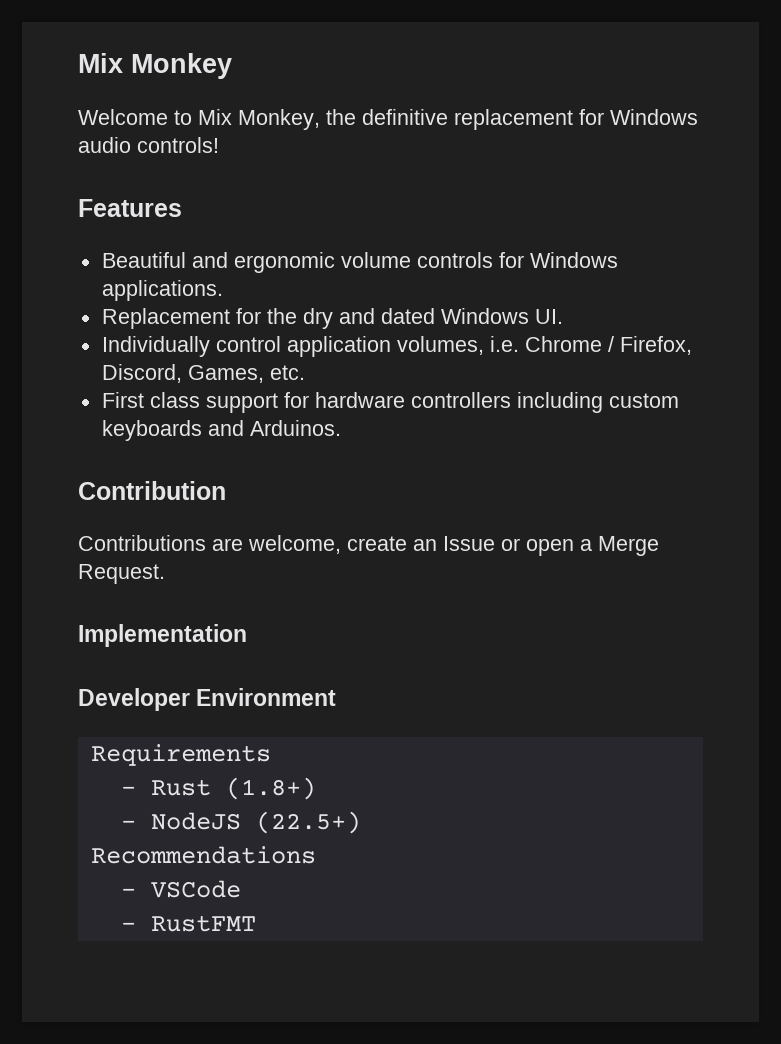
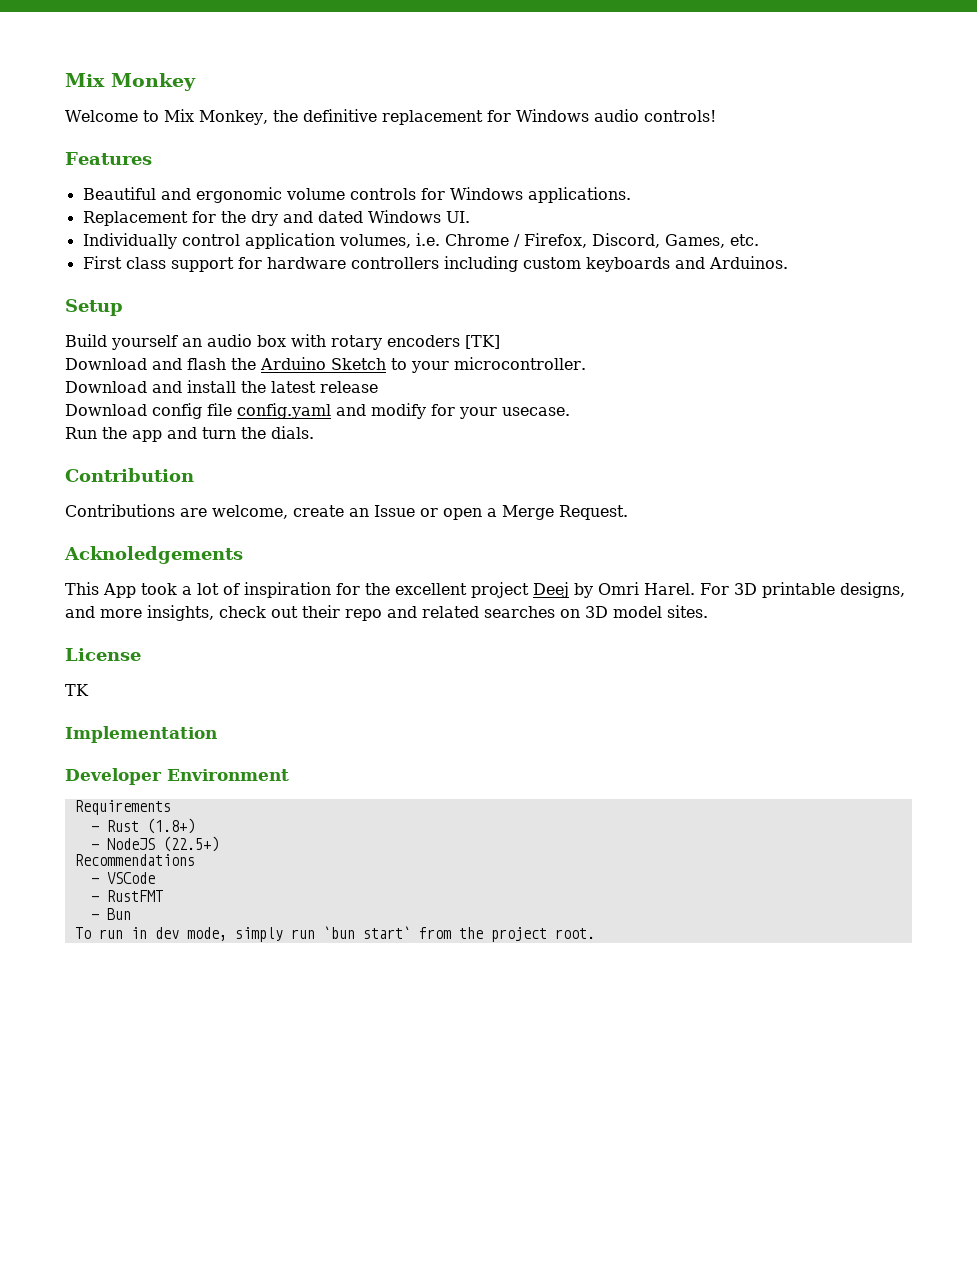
(341, 428) none -> [65,299,123,316] [65,334,500,350] [65,357,586,373] [65,380,378,393] [65,403,570,419] [65,426,314,442] // Setup // Build yourself an audio box with rotary encoders [TK] // Download and flash the Arduino Sketch to your microcontroller. // Download and install the latest release // Download config file config.yaml and modify for your usecase. // Run the app and turn the dials.
(165, 574) none -> [64,546,243,564] [65,582,905,598] [65,605,708,621] [65,648,141,661] [65,684,89,696] // Acknoledgements // This App took a lot of inspiration for the excellent project Deej by Omri Harel. For 3D printable designs, and more insights, check out their repo and related searches on 3D model sites. // License // TK
(256, 923) none -> [90,908,131,920] [74,926,595,942] // - Bun // To run in dev mode, simply run `bun start` from the project root.

